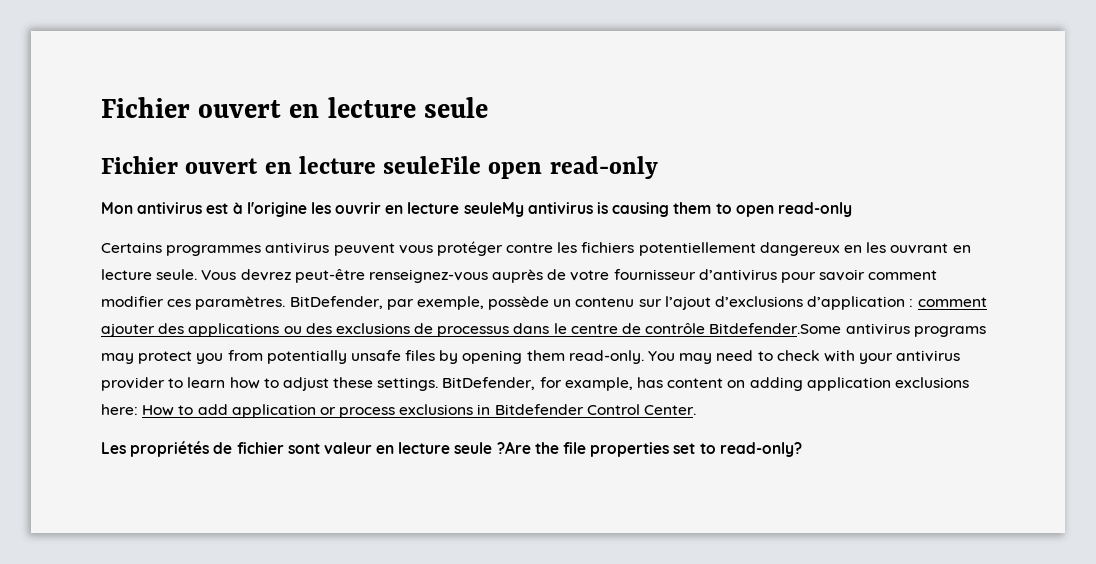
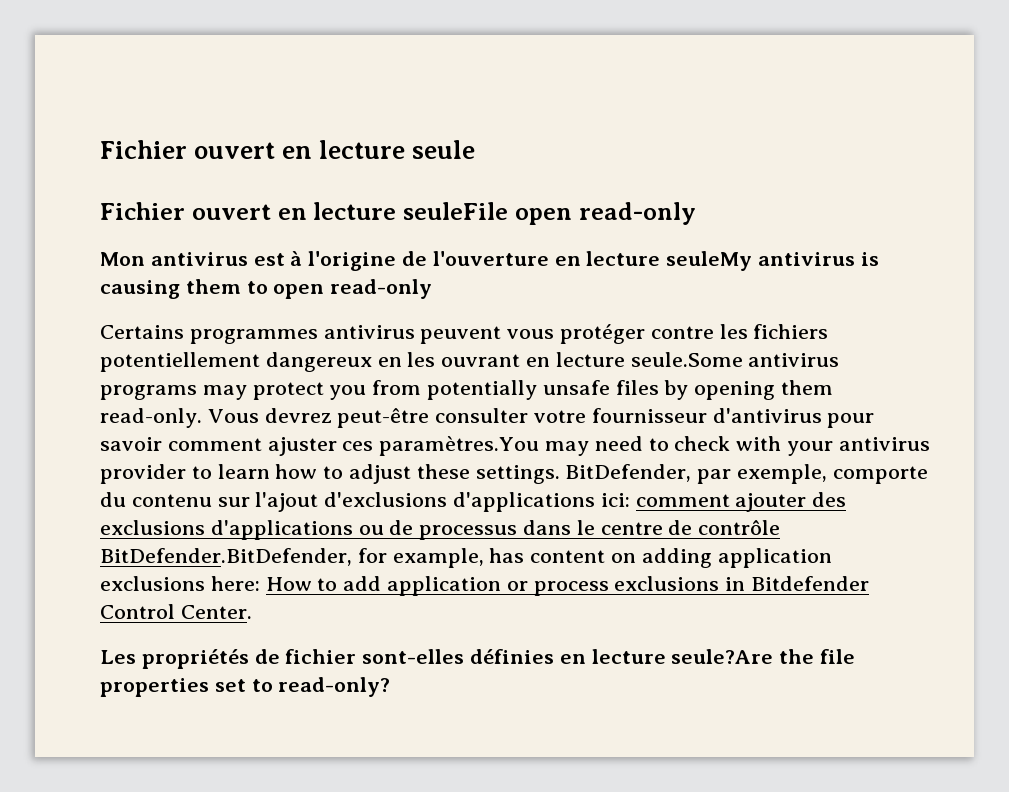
[310,202,382,214] les ouvrir -> [402,251,549,266] de l'ouverture
[156,269,938,283] [101,296,987,310] [101,323,842,337] seule. Vous devrez peut-être renseignez-vous auprès de votre fournisseur d’antivirus pour savoir comment modifier ces paramètres. BitDefender, par exemple, possède un contenu sur l’ajout d’exclusions d’application : comment ajouter des applications ou des exclusions de processus dans le centre de contrôle Bitdefender.Some -> [630,352,743,367] seule.Some
[648,351,676,361] You -> [207,408,875,428] [100,436,540,456] Vous devrez peut-être consulter votre fournisseur d'antivirus pour savoir comment ajuster ces paramètres.You
(536, 383) none -> [697,464,928,484] [100,492,847,512] [100,520,781,540] [100,548,352,566] par exemple, comporte du contenu sur l'ajout d'exclusions d'applications ici: comment ajouter des exclusions d'applications ou de processus dans le centre de contrôle BitDefender.BitDefender,
[287,441,531,454] sont valeur en lecture seule ?Are -> [362,649,774,664] sont-elles définies en lecture seule?Are

